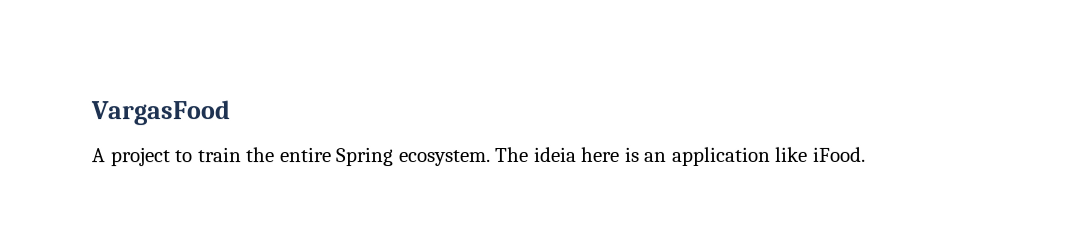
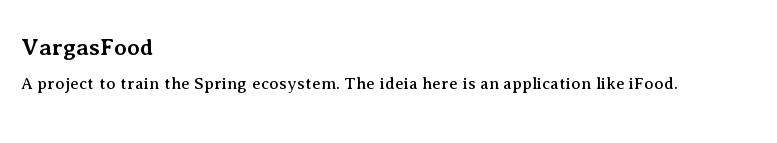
[279,147,332,163] entire -> (190, 83) none

